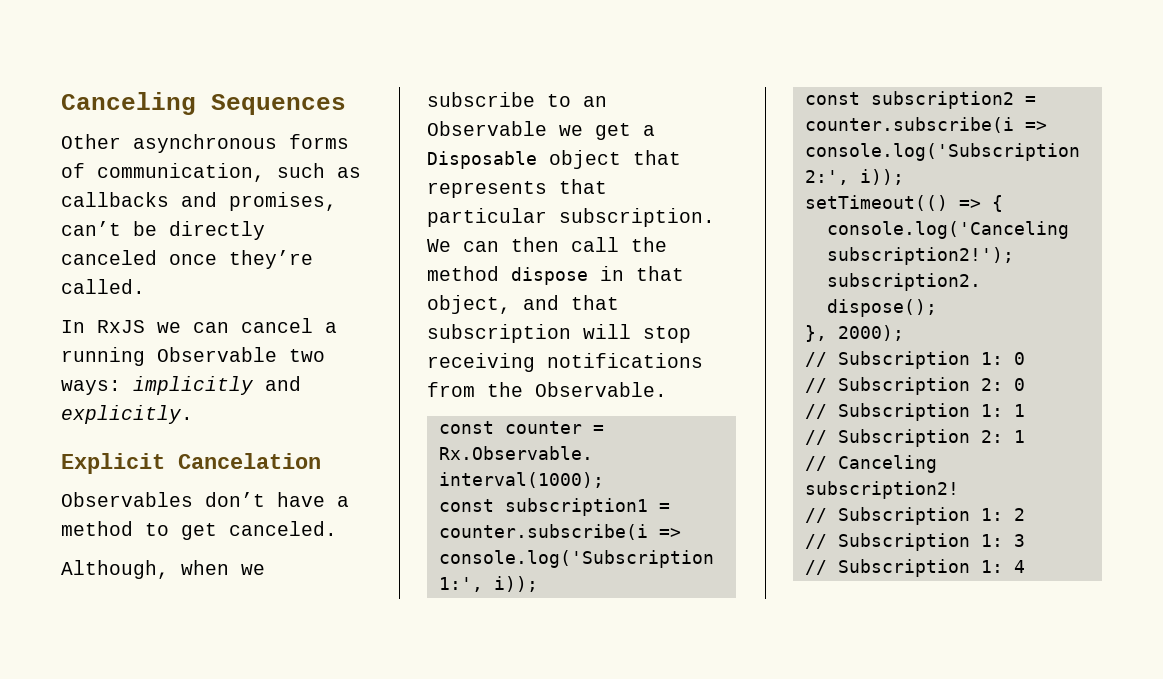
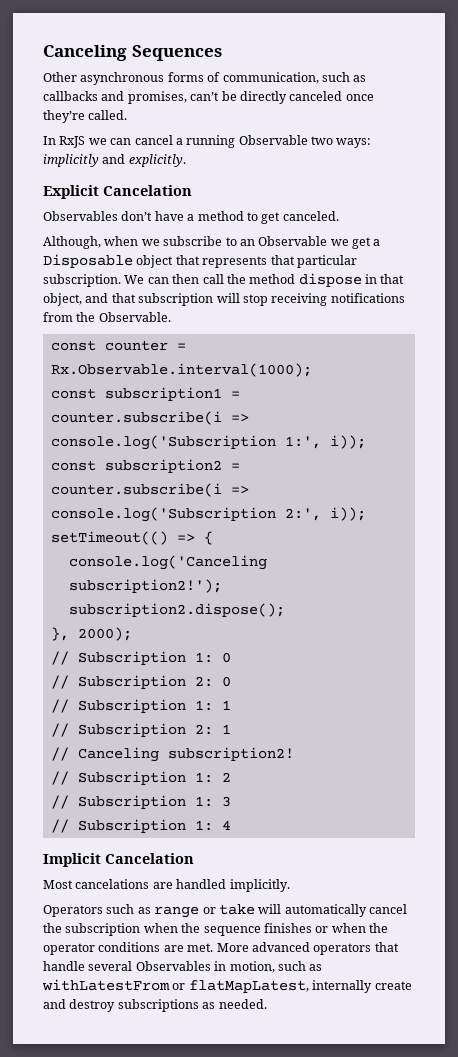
(1025, 566) none -> [43,853,194,867] [43,879,290,892] [43,904,407,918] [43,923,388,936] [43,942,399,955] [43,961,323,973] [42,979,412,993] [43,999,267,1012] // Implicit Cancelation // Most cancelations are handled implicitly. // Operators such as range or take will automatically cancel the subscription when the sequence finishes or when the operator conditions are met. More advanced operators that handle several Observables in motion, such as withLatestFrom or flatMapLatest, internally create and destroy subscriptions as needed.

